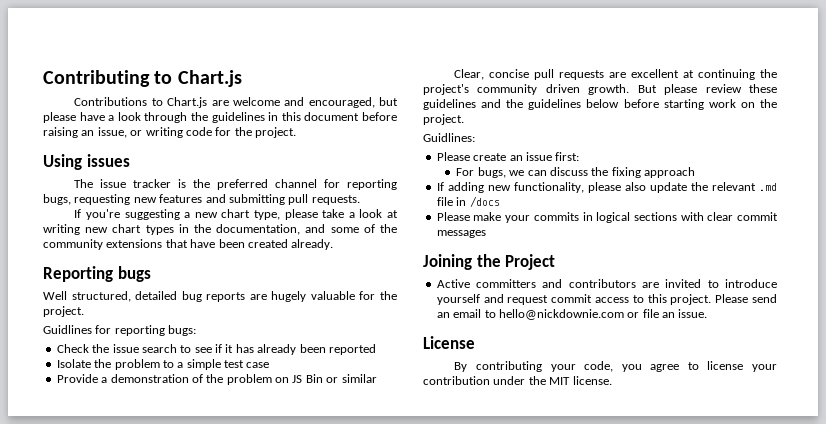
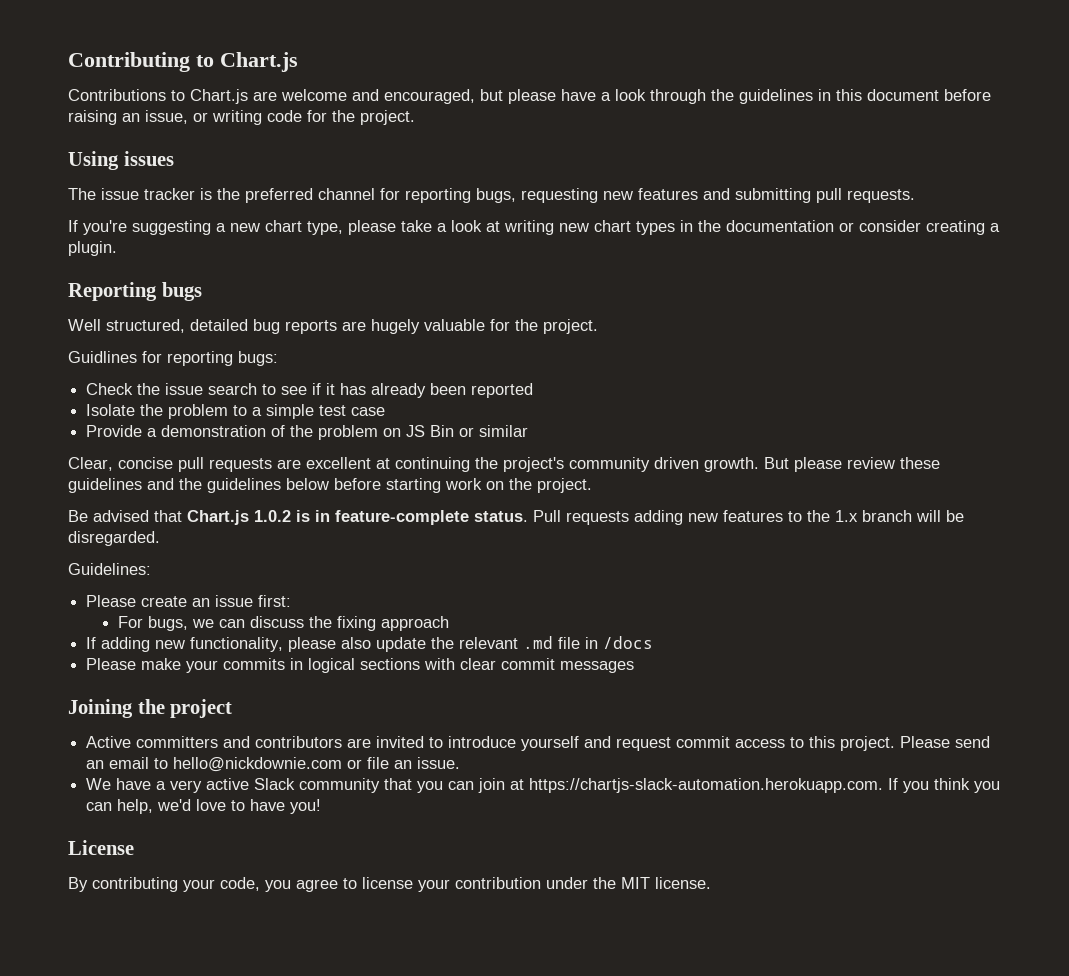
[216,224,397,235] [43,239,334,250] documentation, and some of the community extensions that have been created already. -> [726,220,1000,235] [68,241,117,256] documentation or consider creating a plugin.
[423,133,475,142] Guidlines: -> [68,510,964,525] [68,531,160,546] [68,563,151,575] Be advised that Chart.js 1.0.2 is in feature-complete status. Pull requests adding new features to the 1.x branch will be disregarded. // Guidelines:
[505,254,556,270] Project -> [170,699,233,718] project
(708, 313) none -> [86,778,1001,793] [86,799,322,814] // We have a very active Slack community that you can join at https://chartjs-slack-automation.herokuapp.com. If you think you can help, we'd love to have you!

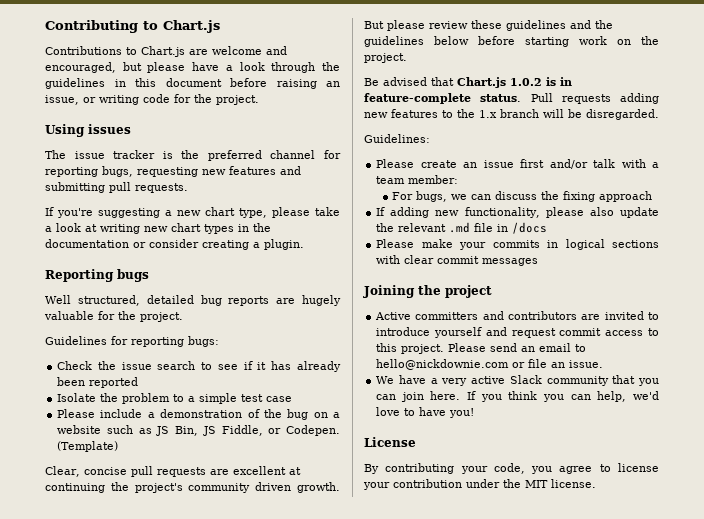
[68,351,137,363] Guidlines -> [45,336,107,345] Guidelines
[86,425,143,437] Provide -> [57,409,143,418] Please include
[318,425,529,440] problem on JS Bin or similar -> [287,409,341,420] [57,425,341,436] [57,441,119,452] bug on a website such as JS Bin, JS Fiddle, or Codepen. (Template)
[258,595,292,607] first: -> [520,159,659,169] [376,175,459,184] first and/or talk with a team member:
[510,778,884,793] at https://chartjs-slack-automation.herokuapp.com. -> [430,391,461,400] here.

